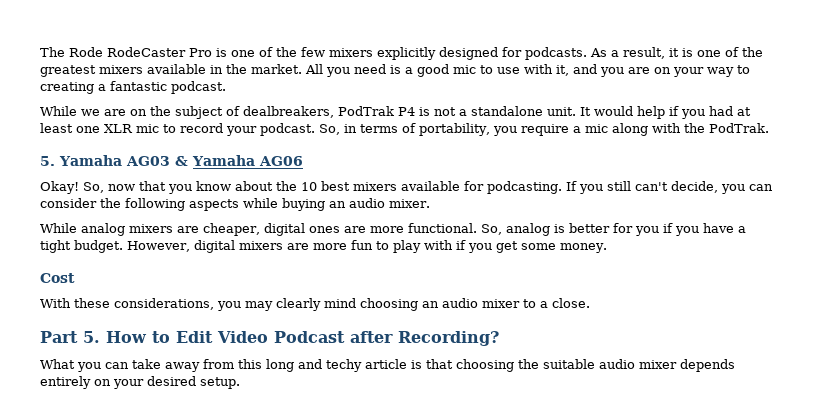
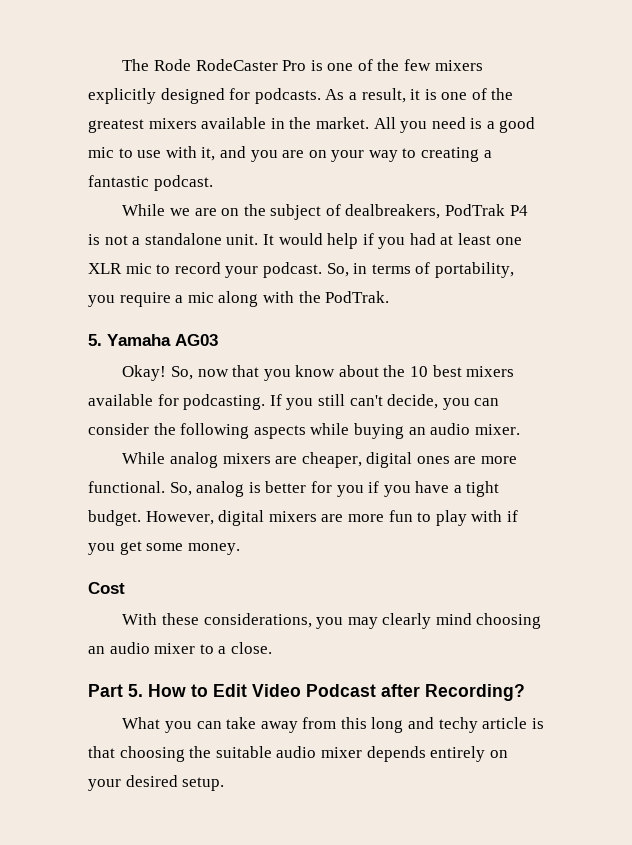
[174,155,303,166] & Yamaha AG06 -> (218, 340) none

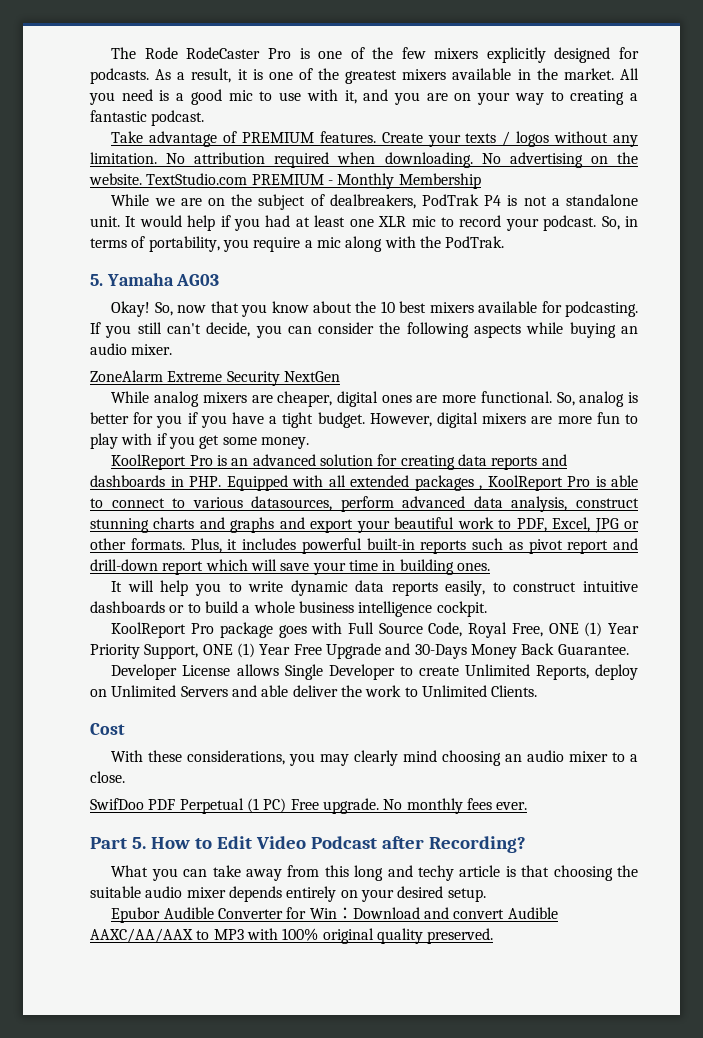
(213, 183) none -> [111,131,639,147] [90,152,638,168] [89,173,481,189] // Take advantage of PREMIUM features. Create your texts / logos without any limitation. No attribution required when downloading. No advertising on the website. TextStudio.com PREMIUM - Monthly Membership
(520, 429) none -> [90,370,340,386] // ZoneAlarm Extreme Security NextGen
(240, 549) none -> [111,454,567,470] [90,475,638,491] [90,496,639,512] [90,517,639,533] [90,538,638,554] [90,559,490,575] [111,580,639,596] [90,601,487,617] [111,622,639,638] [90,643,629,659] [111,664,638,680] [90,685,538,697] // KoolReport Pro is an advanced solution for creating data reports and dashboards in PHP. Equipped with all extended packages , KoolReport Pro is able to connect to various datasources, perform advanced data analysis, construct stunning charts and graphs and export your beautiful work to PDF, Excel, JPG or other formats. Plus, it includes powerful built-in reports such as pivot report and drill-down report which will save your time in building ones. // It will help you to write dynamic data reports easily, to construct intuitive dashboards or to build a whole business intelligence cockpit. // KoolReport Pro package goes with Full Source Code, Royal Free, ONE (1) Year Priority Support, ONE (1) Year Free Upgrade and 30-Days Money Back Guarantee. // Developer License allows Single Developer to create Unlimited Reports, deploy on Unlimited Servers and able deliver the work to Unlimited Clients.
(272, 648) none -> [90,798,528,814] // SwifDoo PDF Perpetual (1 PC) Free upgrade. No monthly fees ever.
(225, 784) none -> [111,907,558,923] [90,928,494,944] // Epubor Audible Converter for Win：Download and convert Audible AAXC/AA/AAX to MP3 with 100% original quality preserved.

